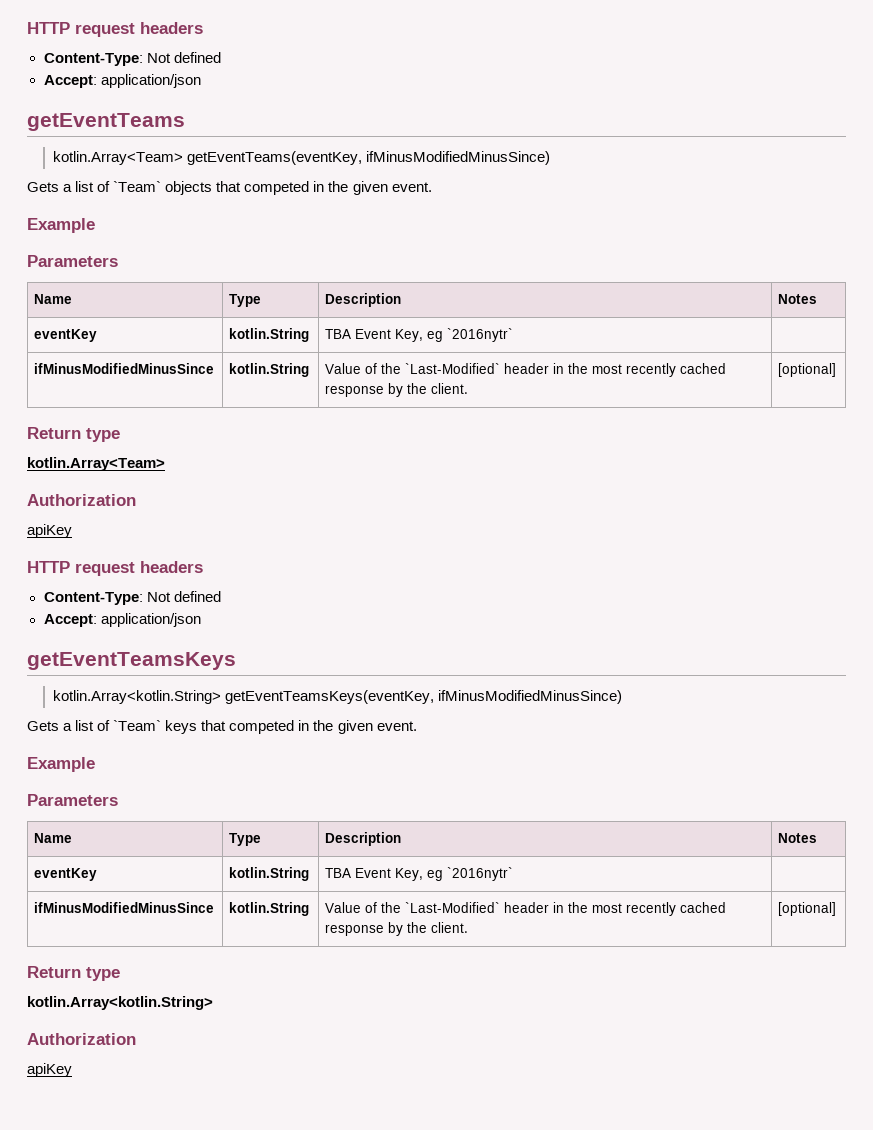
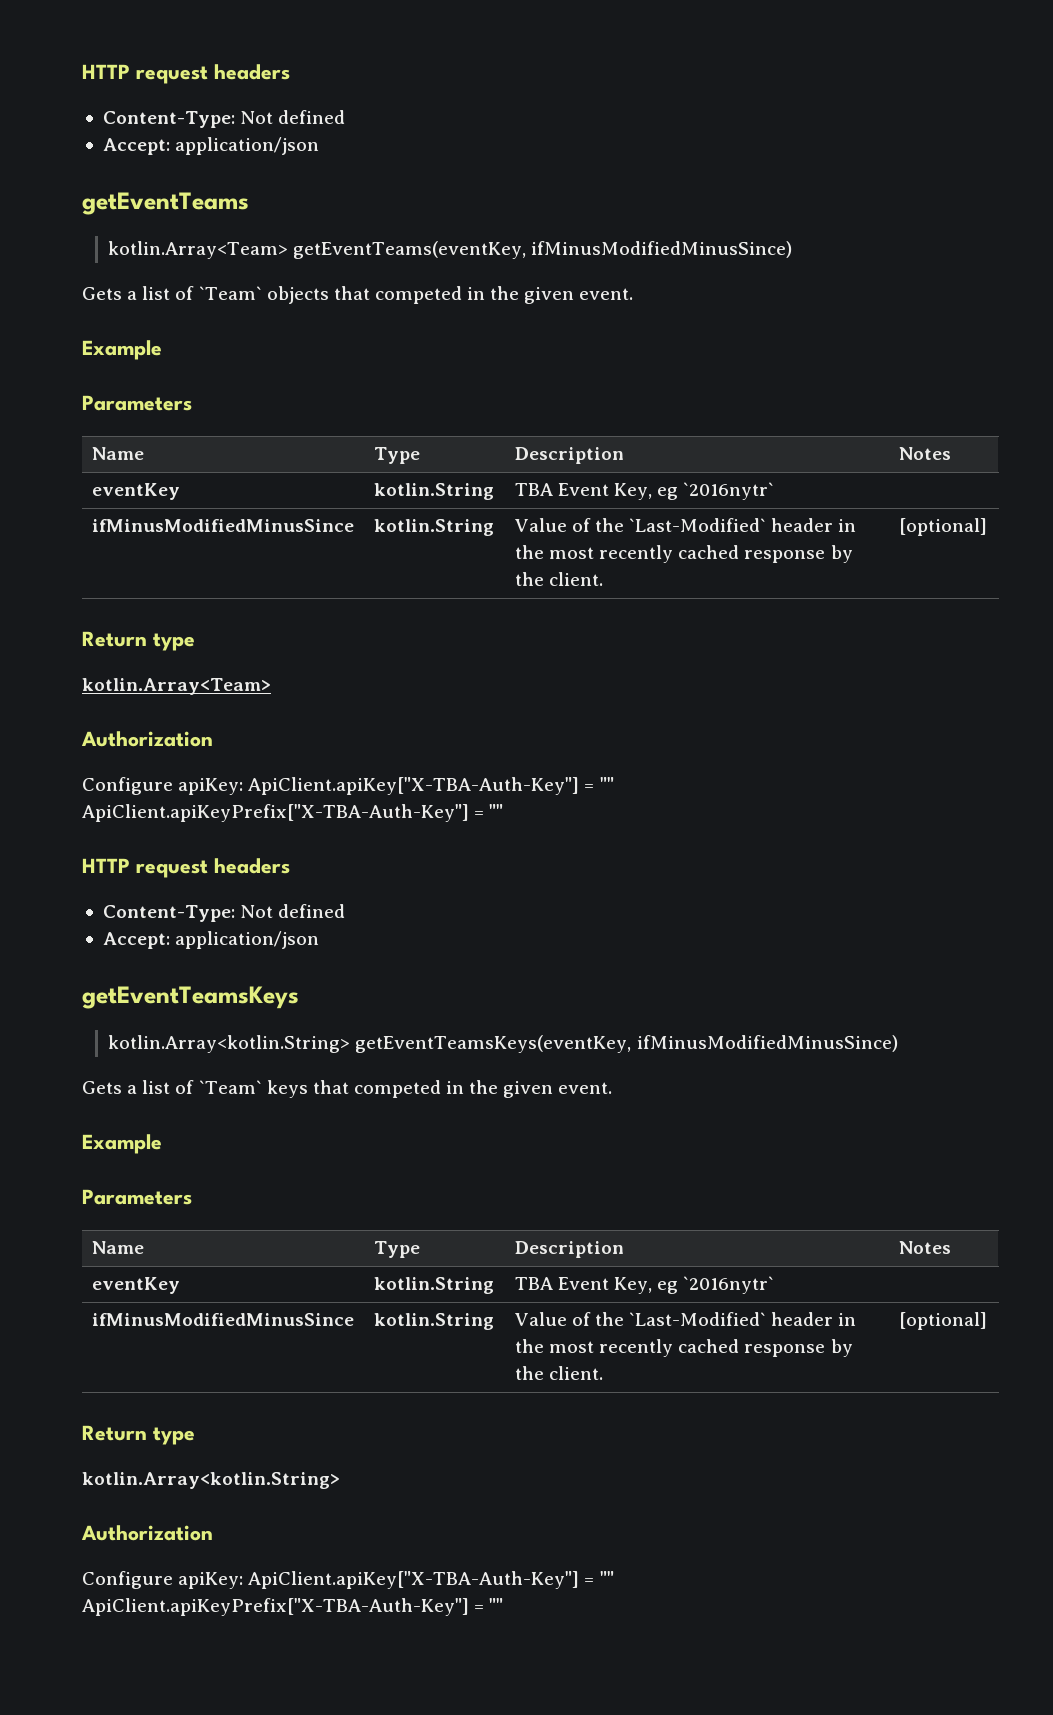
[27,524,72,538] apiKey -> [82,777,614,795] [82,804,504,822] Configure apiKey: ApiClient.apiKey["X-TBA-Auth-Key"] = "" ApiClient.apiKeyPrefix["X-TBA-Auth-Key"] = ""
[27,1063,72,1077] apiKey -> [82,1571,614,1589] [82,1598,504,1616] Configure apiKey: ApiClient.apiKey["X-TBA-Auth-Key"] = "" ApiClient.apiKeyPrefix["X-TBA-Auth-Key"] = ""

